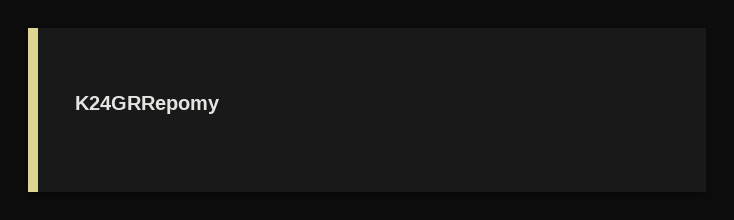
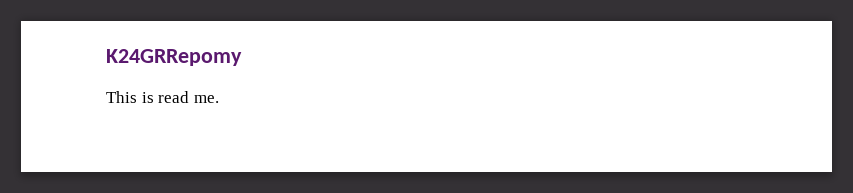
(220, 105) none -> [106,91,219,103] // This is read me.

